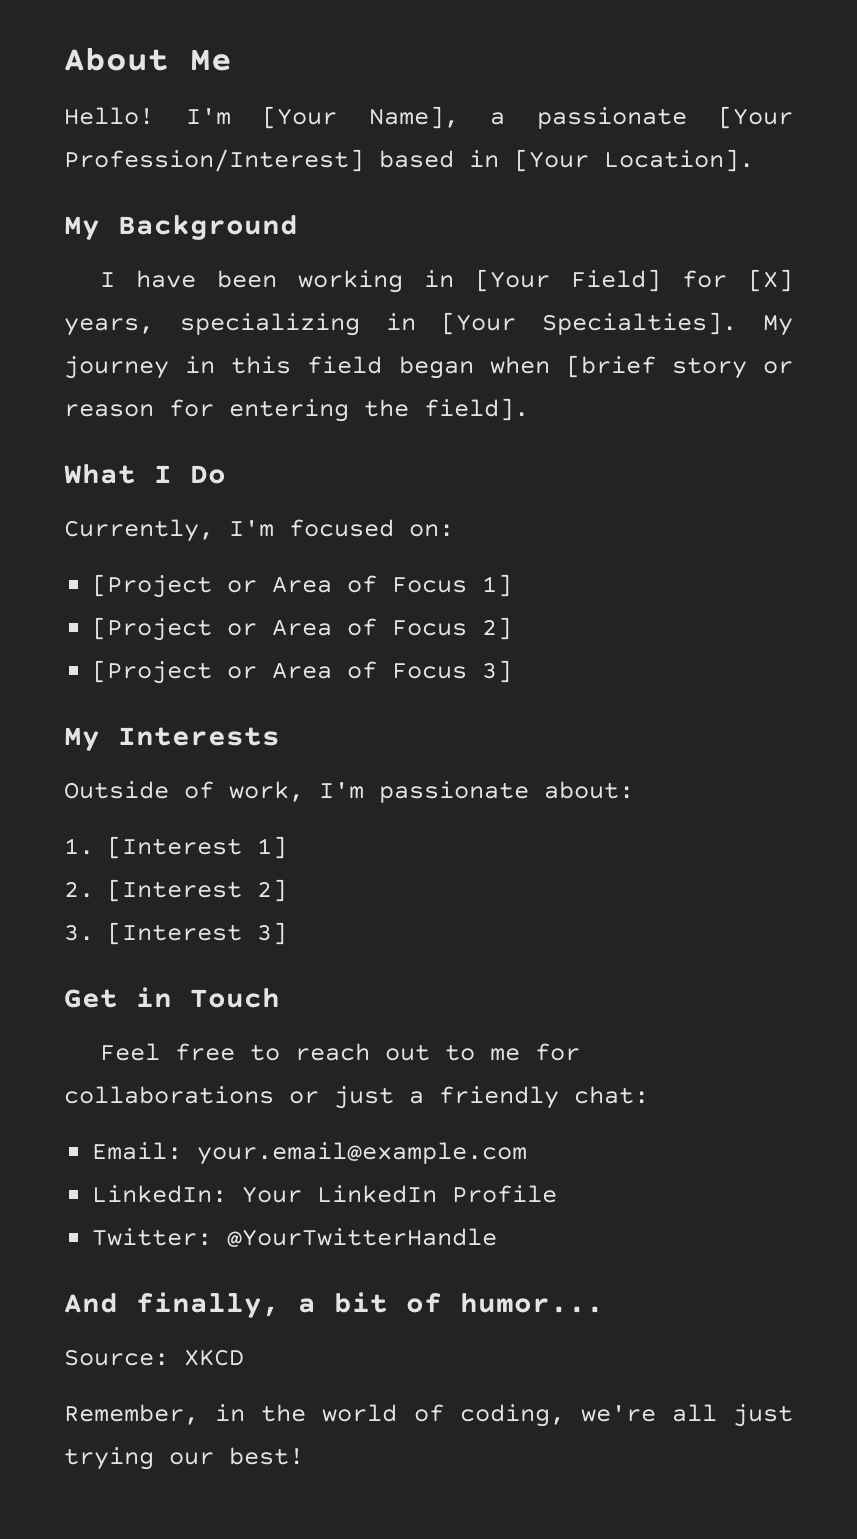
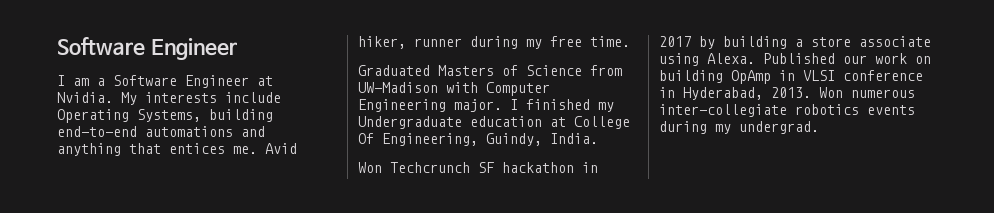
[64,47,232,71] [64,106,793,129] [64,149,754,172] [64,215,298,240] [99,269,793,293] [64,312,793,336] [64,355,793,379] [64,398,529,422] [64,464,226,484] [64,519,454,542] [92,574,513,598] [92,617,513,641] [92,660,513,684] [64,727,280,751] [64,781,634,803] [64,836,287,859] [64,879,287,902] [64,922,287,945] [64,987,280,1008] [99,1043,580,1061] [64,1086,649,1109] [92,1142,528,1165] [92,1185,558,1203] [92,1228,498,1247] [64,1292,604,1318] [64,1349,244,1366] [64,1404,793,1427] [64,1447,304,1470] About Me // Hello! I'm [Your Name], a passionate [Your Profession/Interest] based in [Your Location]. // My Background // I have been working in [Your Field] for [X] years, specializing in [Your Specialties]. My journey in this field began when [brief story or reason for entering the field]. // What I Do // Currently, I'm focused on: // [Project or Area of Focus 1] // [Project or Area of Focus 2] // [Project or Area of Focus 3] // My Interests // Outside of work, I'm passionate about: // 1. [Interest 1] // 2. [Interest 2] // 3. [Interest 3] // Get in Touch // Feel free to reach out to me for collaborations or just a friendly chat: // Email: your.email@example.com // LinkedIn: Your LinkedIn Profile // Twitter: @YourTwitterHandle // And finally, a bit of humor... // Source: XKCD // Remember, in the world of coding, we're all just trying our best! -> [57,37,237,60] [57,75,273,88] [57,92,281,105] [57,109,273,123] [57,126,265,137] [57,143,297,156] [358,36,630,49] [358,65,622,76] [358,82,550,96] [358,99,614,112] [358,116,630,129] [358,133,598,146] [358,162,598,173] [659,36,931,49] [659,53,931,66] [659,70,923,84] [659,87,915,100] [659,104,915,117] [659,121,819,134] Software Engineer // I am a Software Engineer at Nvidia. My interests include Operating Systems, building end-to-end automations and anything that entices me. Avid hiker, runner during my free time. // Graduated Masters of Science from UW-Madison with Computer Engineering major. I finished my Undergraduate education at College Of Engineering, Guindy, India. // Won Techcrunch SF hackathon in 2017 by building a store associate using Alexa. Published our work on building OpAmp in VLSI conference in Hyderabad, 2013. Won numerous inter-collegiate robotics events during my undergrad.

